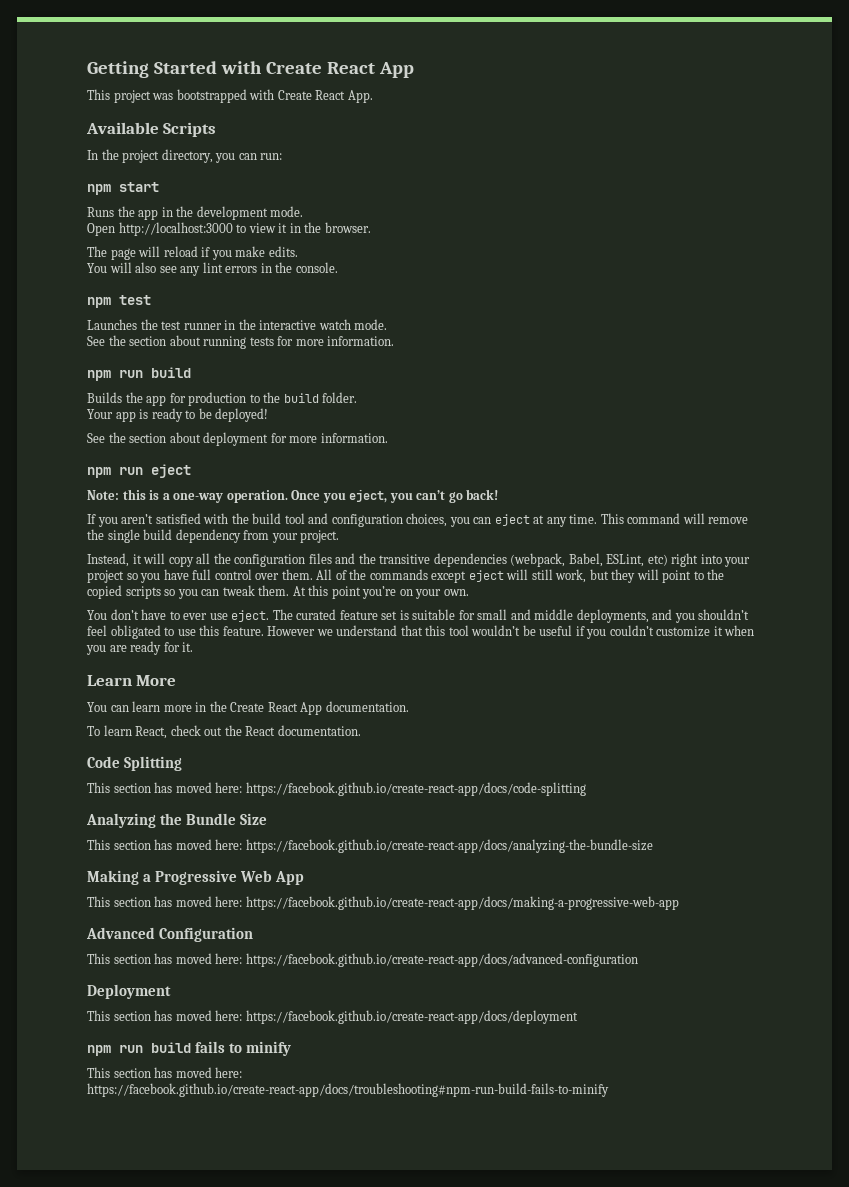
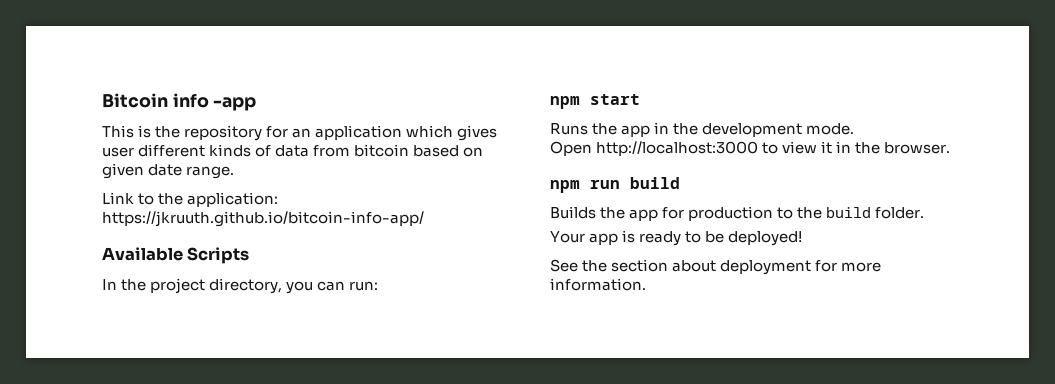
[87,61,414,78] [87,89,373,103] Getting Started with Create React App // This project was bootstrapped with Create React App. -> [102,93,257,111] [102,125,498,141] [102,144,484,157] [102,163,235,179] [102,192,279,207] [102,211,424,227] Bitcoin info -app // This is the repository for an application which gives user different kinds of data from bitcoin based on given date range. // Link to the application: https://jkruuth.github.io/bitcoin-info-app/
[87,246,298,260] [87,262,338,276] [87,295,151,308] [87,319,388,330] [87,335,395,349] // The page will reload if you make edits. // You will also see any lint errors in the console. // npm test // Launches the test runner in the interactive watch mode. // See the section about running tests for more information. -> (951, 148) none
[87,464,191,478] [87,489,499,503] [87,513,749,527] [87,529,340,543] [87,553,751,567] [87,569,725,583] [87,585,469,599] [87,609,750,623] [87,625,755,639] [86,641,194,655] [87,675,177,686] [87,701,409,715] [87,725,361,739] [87,756,182,771] [87,782,586,796] [86,813,267,828] [87,839,653,853] [87,870,304,885] [87,896,679,910] [86,927,253,942] [87,953,638,967] [87,984,171,999] [87,1010,578,1024] [87,1041,291,1056] [87,1067,243,1078] [87,1083,609,1097] // npm run eject // Note: this is a one-way operation. Once you eject, you can’t go back! // If you aren’t satisfied with the build tool and configuration choices, you can eject at any time. This command will remove the single build dependency from your project. // Instead, it will copy all the configuration files and the transitive dependencies (webpack, Babel, ESLint, etc) right into your project so you have full control over them. All of the commands except eject will still work, but they will point to the copied scripts so you can tweak them. At this point you’re on your own. // You don’t have to ever use eject. The curated feature set is suitable for small and middle deployments, and you shouldn’t feel obligated to use this feature. However we understand that this tool wouldn’t be useful if you couldn’t customize it when you are ready for it. // Learn More // You can learn more in the Create React App documentation. // To learn React, check out the React documentation. // Code Splitting // This section has moved here: https://facebook.github.io/create-react-app/docs/code-splitting // Analyzing the Bundle Size // This section has moved here: https://facebook.github.io/create-react-app/docs/analyzing-the-bundle-size // Making a Progressive Web App // This section has moved here: https://facebook.github.io/create-react-app/docs/making-a-progressive-web-app // Advanced Configuration // This section has moved here: https://facebook.github.io/create-react-app/docs/advanced-configuration // Deployment // This section has moved here: https://facebook.github.io/create-react-app/docs/deployment // npm run build fails to minify // This section has moved here: https://facebook.github.io/create-react-app/docs/troubleshooting#npm-run-build-fails-to-minify -> (646, 284) none

